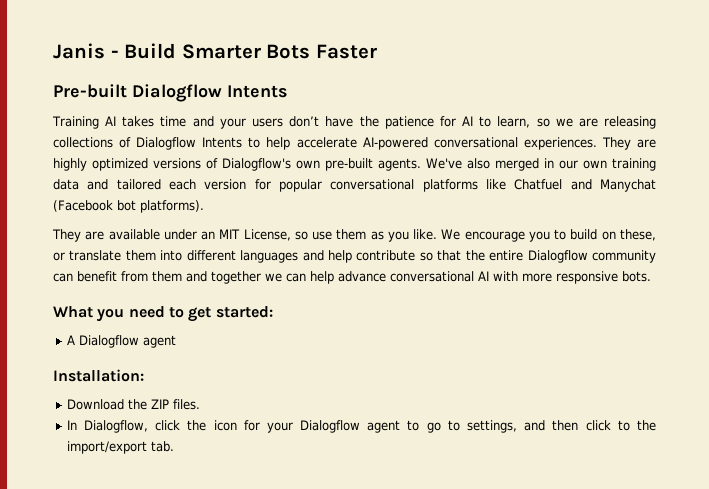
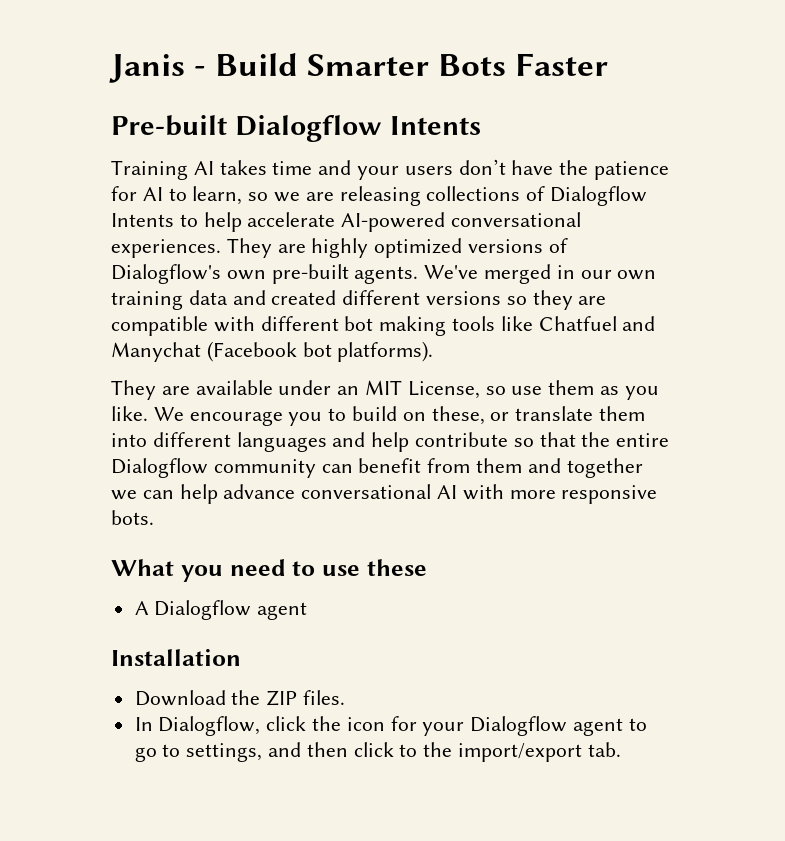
[467,158,490,169] also -> (479, 272) none
[116,179,478,192] tailored each version for popular conversational platforms -> [271,290,607,310] [111,316,496,336] created different versions so they are compatible with different bot making tools
[188,306,273,322] get started: -> [322,559,427,576] use these
[53,369,144,382] Installation: -> [111,649,241,666] Installation

